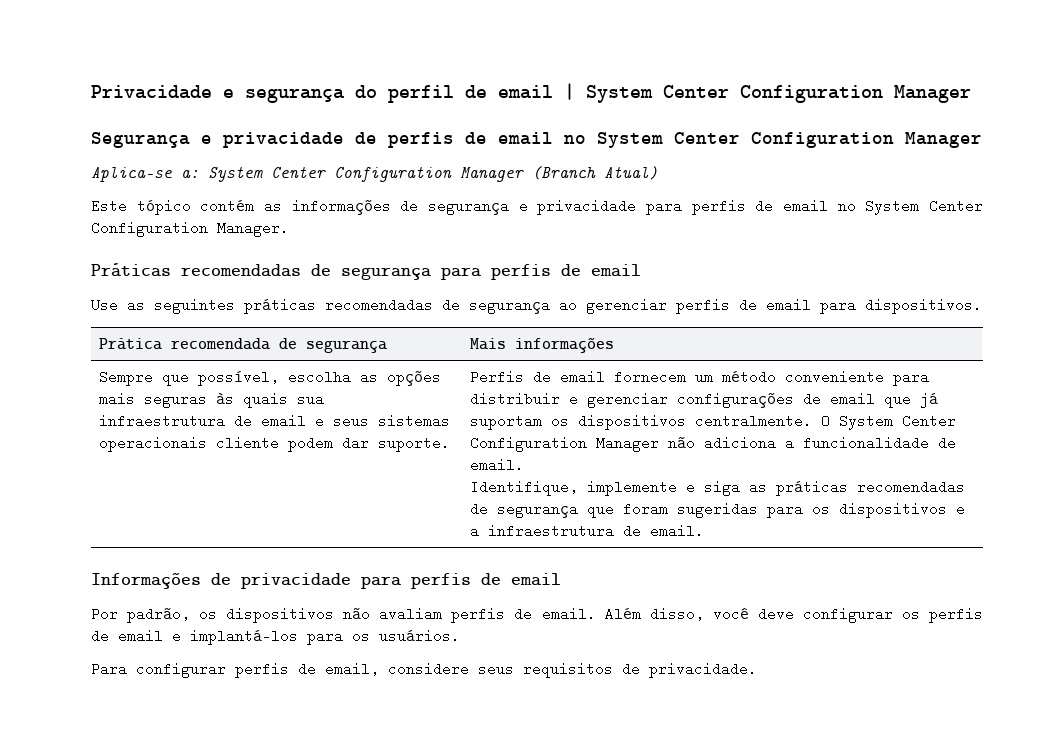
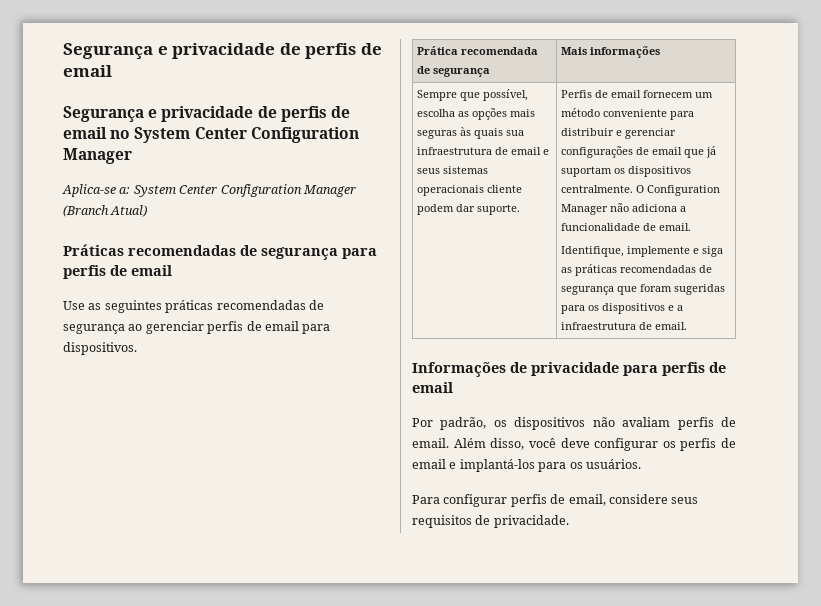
[91,83,971,103] Privacidade e segurança do perfil de email | System Center Configuration Manager -> [63,43,382,60] [63,65,112,77] Segurança e privacidade de perfis de email
[91,199,983,215] [91,221,289,237] // Este tópico contém as informações de segurança e privacidade para perfis de email no System Center Configuration Manager. -> (148, 211) none
[838,414,956,430] System Center -> (645, 189) none

